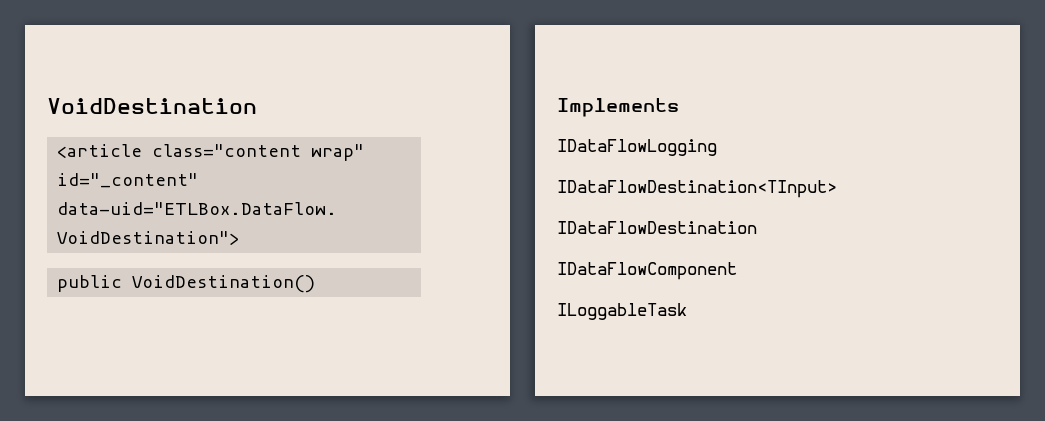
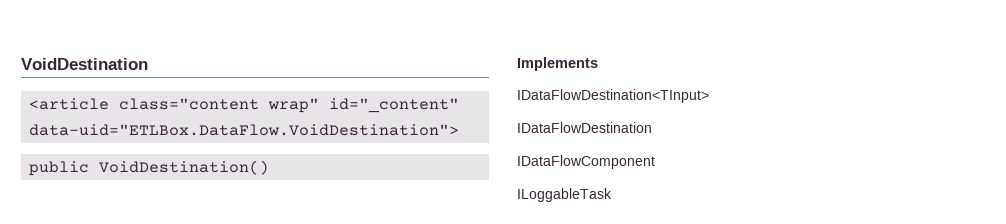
[557,139,717,156] // IDataFlowLogging -> (598, 64) none

